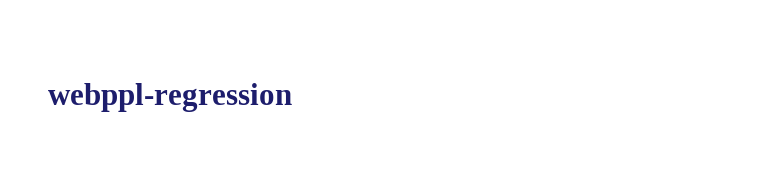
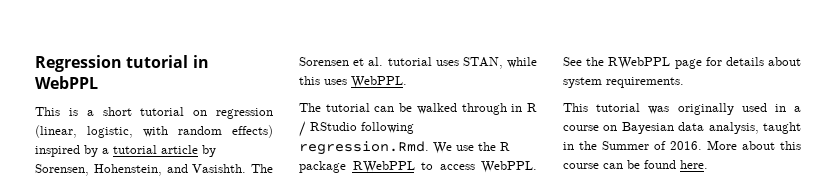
[48,83,292,112] webppl-regression -> [35,55,209,72] [35,76,98,89] [35,107,273,119] [35,125,273,138] [35,145,216,157] [35,164,273,176] [299,57,537,69] [299,76,407,88] [299,103,537,115] [299,121,414,137] [299,141,510,155] [299,161,537,173] [563,57,801,69] [563,77,684,88] [563,103,801,115] [563,122,801,134] [563,140,801,150] [563,160,708,169] Regression tutorial in WebPPL // This is a short tutorial on regression (linear, logistic, with random effects) inspired by a tutorial article by Sorensen, Hohenstein, and Vasishth. The Sorensen et al. tutorial uses STAN, while this uses WebPPL. // The tutorial can be walked through in R / RStudio following regression.Rmd. We use the R package RWebPPL to access WebPPL. See the RWebPPL page for details about system requirements. // This tutorial was originally used in a course on Bayesian data analysis, taught in the Summer of 2016. More about this course can be found here.

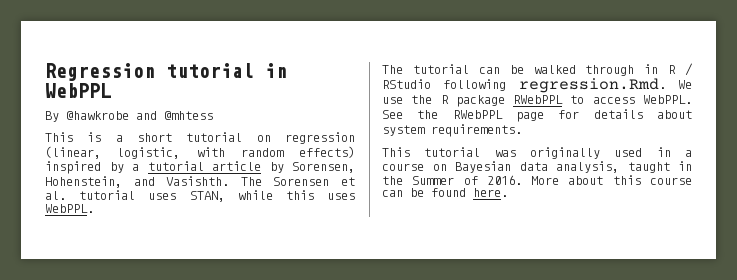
(98, 82) none -> [45,111,213,122] // By @hawkrobe and @mhtess

